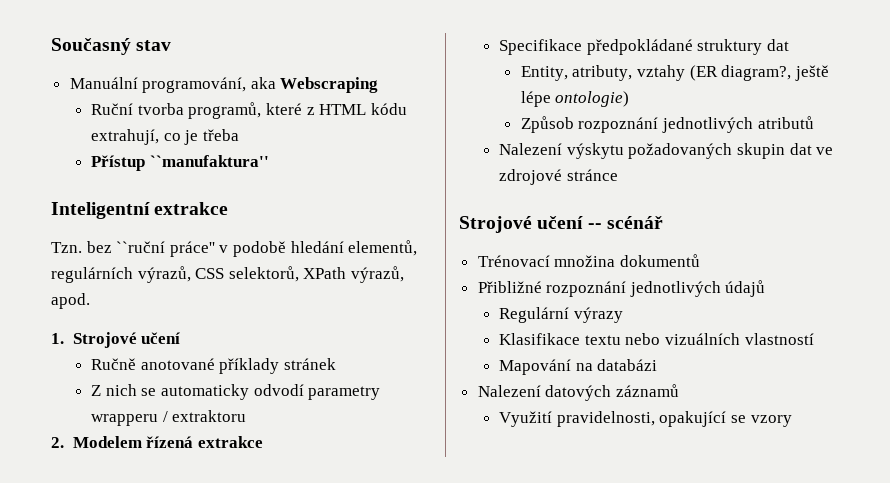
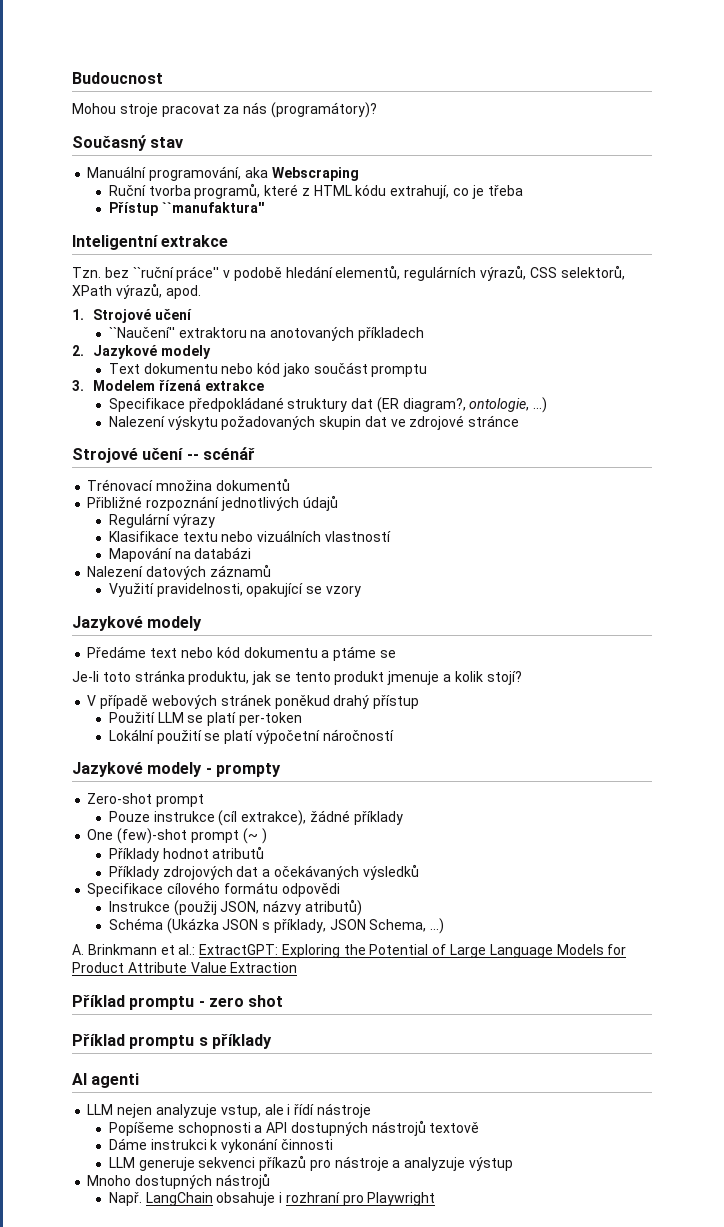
(51, 46) none -> [72,72,163,84] [72,102,377,118] Budoucnost // Mohou stroje pracovat za nás (programátory)? //
[91,358,336,374] [91,384,381,400] [91,410,247,426] [51,437,64,448] Ručně anotované příklady stránek // Z nich se automaticky odvodí parametry wrapperu / extraktoru // 2. -> [108,327,424,341] [72,345,212,359] [108,362,428,377] [72,380,84,391] ``Naučení'' extraktoru na anotovaných příkladech // 2. Jazykové modely // Text dokumentu nebo kód jako součást promptu // 3.
[520,65,829,81] [520,91,630,107] [520,116,814,133] // Entity, atributy, vztahy (ER diagram?, ještě lépe ontologie) // Způsob rozpoznání jednotlivých atributů -> [376,397,548,413] (ER diagram?, ontologie, ...)
(792, 421) none -> [72,616,203,631] [87,646,396,661] [72,670,522,685] [87,694,420,709] [108,712,302,726] [108,729,394,744] [72,762,281,777] [87,793,205,807] [108,810,403,826] [87,828,267,844] [108,846,265,862] [108,864,419,880] [87,882,340,897] [108,899,362,916] [108,918,445,934] [72,944,627,958] [72,962,298,973] [72,995,284,1010] [72,1034,272,1049] [72,1073,140,1088] [87,1103,371,1118] [108,1120,480,1136] [108,1138,333,1153] [108,1155,514,1171] [87,1173,270,1189] [108,1192,436,1206] // Jazykové modely // Předáme text nebo kód dokumentu a ptáme se // Je-li toto stránka produktu, jak se tento produkt jmenuje a kolik stojí? // V případě webových stránek poněkud drahý přístup // Použití LLM se platí per-token // Lokální použití se platí výpočetní náročností // Jazykové modely - prompty // Zero-shot prompt // Pouze instrukce (cíl extrakce), žádné příklady // One (few)-shot prompt (~ ) // Příklady hodnot atributů // Příklady zdrojových dat a očekávaných výsledků // Specifikace cílového formátu odpovědi // Instrukce (použij JSON, názvy atributů) // Schéma (Ukázka JSON s příklady, JSON Schema, ...) // A. Brinkmann et al.: ExtractGPT: Exploring the Potential of Large Language Models for Product Attribute Value Extraction // Příklad promptu - zero shot // Příklad promptu s příklady // AI agenti // LLM nejen analyzuje vstup, ale i řídí nástroje // Popíšeme schopnosti a API dostupných nástrojů textově // Dáme instrukci k vykonání činnosti // LLM generuje sekvenci příkazů pro nástroje a analyzuje výstup // Mnoho dostupných nástrojů // Např. LangChain obsahuje i rozhraní pro Playwright

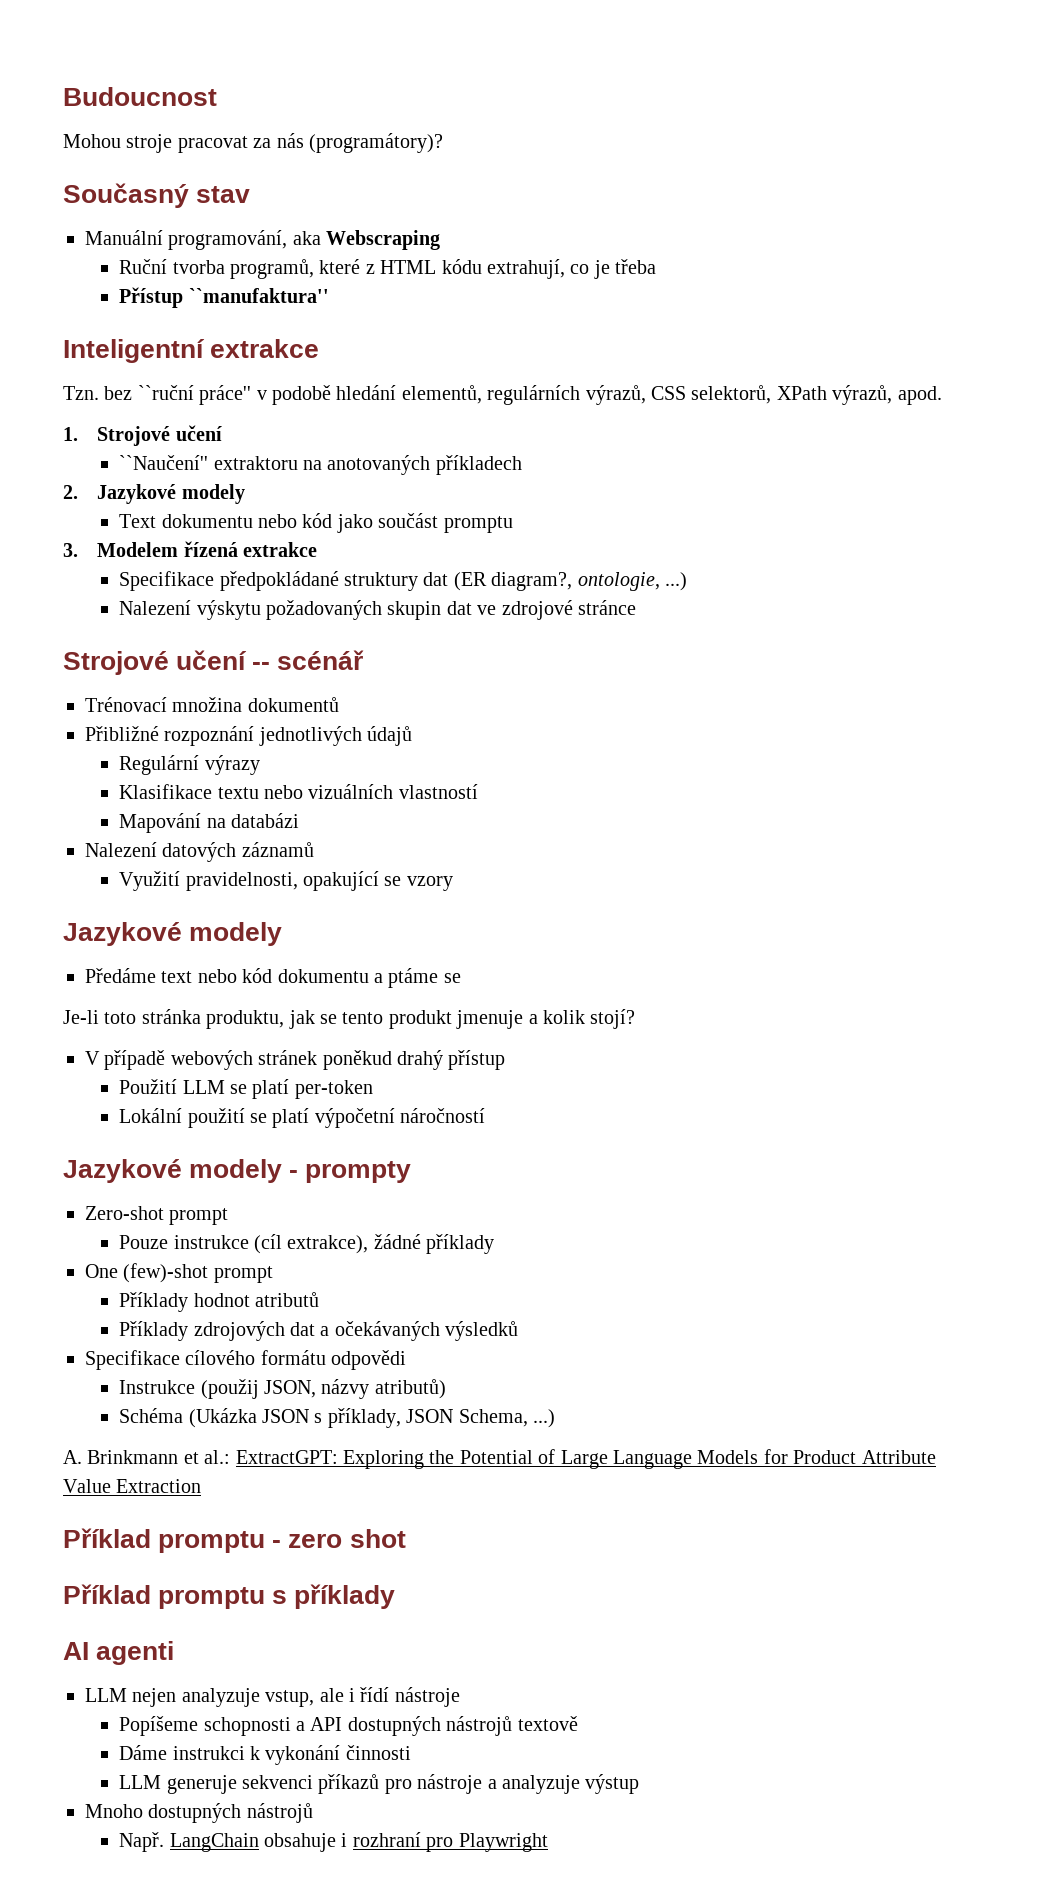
[242,828,267,844] (~ ) -> (273, 1274) none

